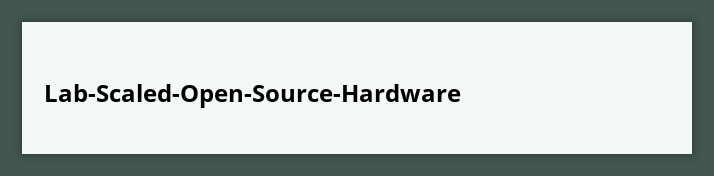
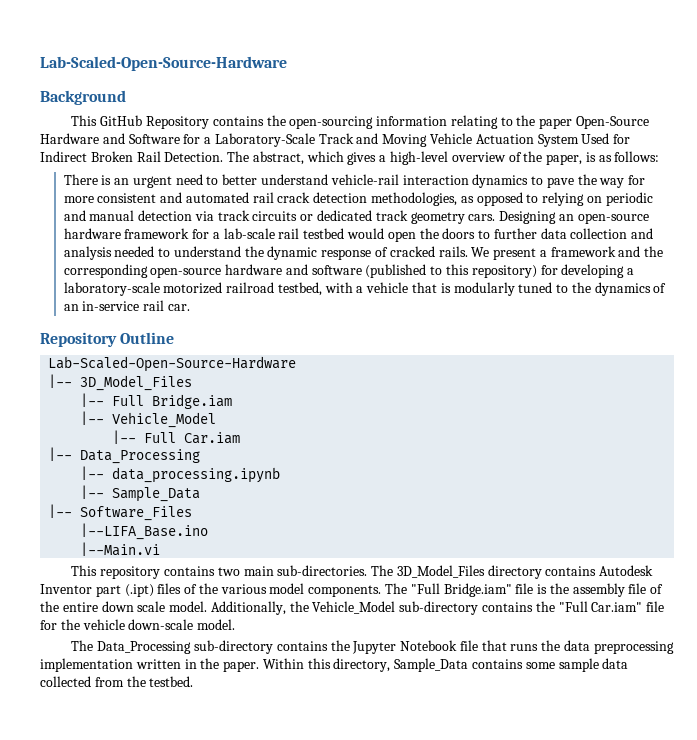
[44,84,461,108] Lab-Scaled-Open-Source-Hardware -> [40,56,287,71] [40,90,126,105] [71,115,650,129] [40,133,631,147] [40,151,660,165] [63,174,646,188] [63,192,653,206] [63,210,649,224] [63,228,654,242] [63,246,664,260] [63,264,635,278] [63,282,667,296] [63,300,190,311] [40,332,175,347] [48,356,297,372] [48,374,193,391] [80,393,233,409] [80,411,217,428] [112,430,241,444] [48,447,201,464] [80,466,281,483] [80,485,201,502] [48,504,193,521] [80,523,209,540] [80,542,161,556] [71,565,654,579] [40,583,664,597] [40,601,665,615] [40,619,236,630] [71,640,674,654] [40,658,629,672] [40,676,194,687] Lab-Scaled-Open-Source-Hardware // Background // This GitHub Repository contains the open-sourcing information relating to the paper Open-Source Hardware and Software for a Laboratory-Scale Track and Moving Vehicle Actuation System Used for Indirect Broken Rail Detection. The abstract, which gives a high-level overview of the paper, is as follows: // There is an urgent need to better understand vehicle-rail interaction dynamics to pave the way for more consistent and automated rail crack detection methodologies, as opposed to relying on periodic and manual detection via track circuits or dedicated track geometry cars. Designing an open-source hardware framework for a lab-scale rail testbed would open the doors to further data collection and analysis needed to understand the dynamic response of cracked rails. We present a framework and the corresponding open-source hardware and software (published to this repository) for developing a laboratory-scale motorized railroad testbed, with a vehicle that is modularly tuned to the dynamics of an in-service rail car. // Repository Outline // Lab-Scaled-Open-Source-Hardware // |-- 3D_Model_Files // |-- Full Bridge.iam // |-- Vehicle_Model // |-- Full Car.iam // |-- Data_Processing // |-- data_processing.ipynb // |-- Sample_Data // |-- Software_Files // |--LIFA_Base.ino // |--Main.vi // This repository contains two main sub-directories. The 3D_Model_Files directory contains Autodesk Inventor part (.ipt) files of the various model components. The "Full Bridge.iam" file is the assembly file of the entire down scale model. Additionally, the Vehicle_Model sub-directory contains the "Full Car.iam" file for the vehicle down-scale model. // The Data_Processing sub-directory contains the Jupyter Notebook file that runs the data preprocessing implementation written in the paper. Within this directory, Sample_Data contains some sample data collected from the testbed.

